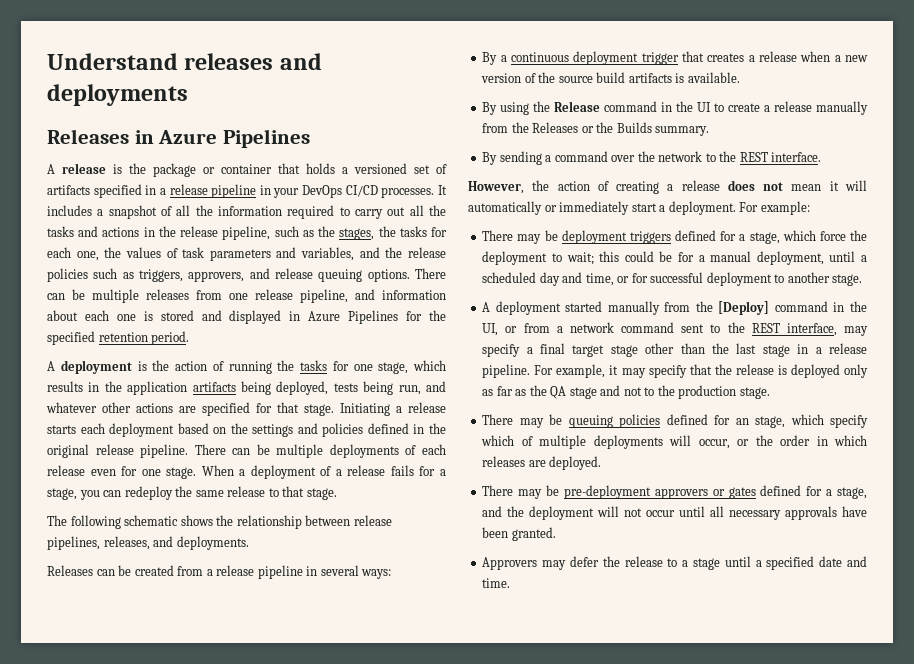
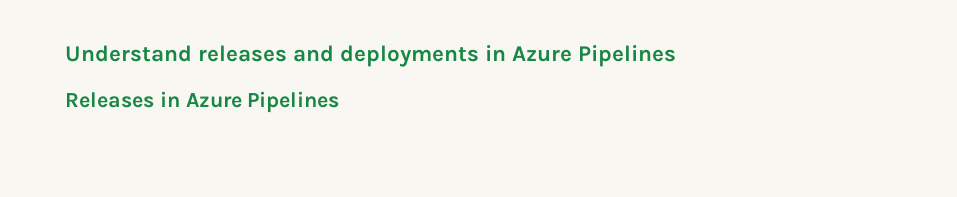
(188, 95) none -> [485,45,677,67] in Azure Pipelines
[47,163,447,177] [47,184,447,198] [47,205,446,219] [47,226,447,240] [47,247,446,261] [47,268,446,282] [47,289,446,303] [47,310,447,324] [47,331,190,345] [47,360,446,374] [47,381,446,395] [46,402,446,416] [47,423,446,437] [47,444,446,458] [47,465,447,479] [47,486,337,500] [47,515,392,529] [47,536,249,550] [47,565,392,579] [482,51,868,65] [481,72,740,83] [482,101,868,115] [482,122,710,136] [482,151,822,165] [468,180,867,194] [468,201,810,215] [482,230,867,244] [482,251,867,265] [482,272,863,286] [482,301,867,315] [482,322,868,336] [482,343,867,357] [482,364,868,378] [482,385,770,399] [482,414,868,428] [481,435,867,449] [482,456,602,470] [482,485,867,499] [482,506,867,520] [482,527,556,541] [482,556,867,570] [482,578,511,588] // A release is the package or container that holds a versioned set of artifacts specified in a release pipeline in your DevOps CI/CD processes. It includes a snapshot of all the information required to carry out all the tasks and actions in the release pipeline, such as the stages, the tasks for each one, the values of task parameters and variables, and the release policies such as triggers, approvers, and release queuing options. There can be multiple releases from one release pipeline, and information about each one is stored and displayed in Azure Pipelines for the specified retention period. // A deployment is the action of running the tasks for one stage, which results in the application artifacts being deployed, tests being run, and whatever other actions are specified for that stage. Initiating a release starts each deployment based on the settings and policies defined in the original release pipeline. There can be multiple deployments of each release even for one stage. When a deployment of a release fails for a stage, you can redeploy the same release to that stage. // The following schematic shows the relationship between release pipelines, releases, and deployments. // Releases can be created from a release pipeline in several ways: // By a continuous deployment trigger that creates a release when a new version of the source build artifacts is available. // By using the Release command in the UI to create a release manually from the Releases or the Builds summary. // By sending a command over the network to the REST interface. // However, the action of creating a release does not mean it will automatically or immediately start a deployment. For example: // There may be deployment triggers defined for a stage, which force the deployment to wait; this could be for a manual deployment, until a scheduled day and time, or for successful deployment to another stage. // A deployment started manually from the [Deploy] command in the UI, or from a network command sent to the REST interface, may specify a final target stage other than the last stage in a release pipeline. For example, it may specify that the release is deployed only as far as the QA stage and not to the production stage. // There may be queuing policies defined for an stage, which specify which of multiple deployments will occur, or the order in which releases are deployed. // There may be pre-deployment approvers or gates defined for a stage, and the deployment will not occur until all necessary approvals have been granted. // Approvers may defer the release to a stage until a specified date and time. -> (340, 102) none

